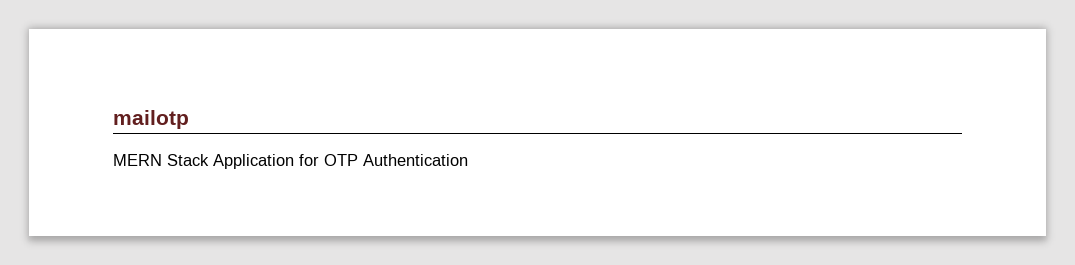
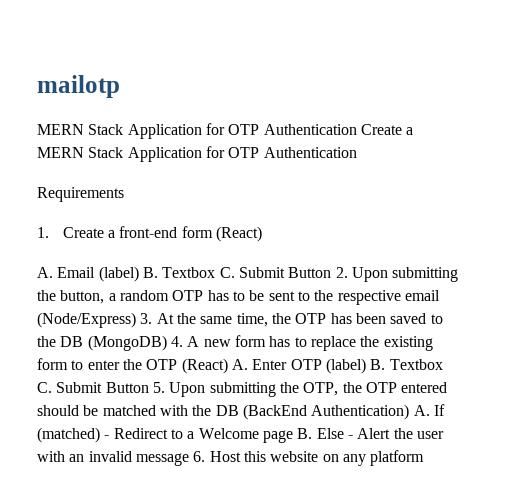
(468, 160) none -> [360,124,414,135] [37,146,357,162] [37,187,124,202] [37,226,263,242] [37,266,459,282] [37,290,440,305] [37,312,443,328] [37,335,433,351] [37,358,443,374] [37,382,448,397] [37,404,445,420] [37,427,444,443] [37,450,425,466] Create a MERN Stack Application for OTP Authentication // Requirements // 1. Create a front-end form (React) // A. Email (label) B. Textbox C. Submit Button 2. Upon submitting the button, a random OTP has to be sent to the respective email (Node/Express) 3. At the same time, the OTP has been saved to the DB (MongoDB) 4. A new form has to replace the existing form to enter the OTP (React) A. Enter OTP (label) B. Textbox C. Submit Button 5. Upon submitting the OTP, the OTP entered should be matched with the DB (BackEnd Authentication) A. If (matched) - Redirect to a Welcome page B. Else - Alert the user with an invalid message 6. Host this website on any platform

